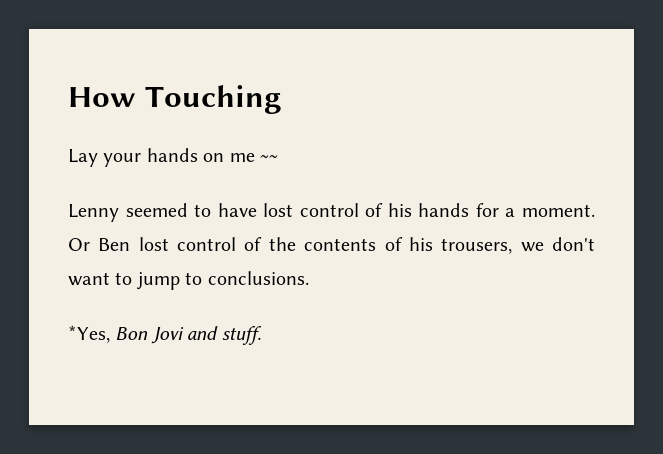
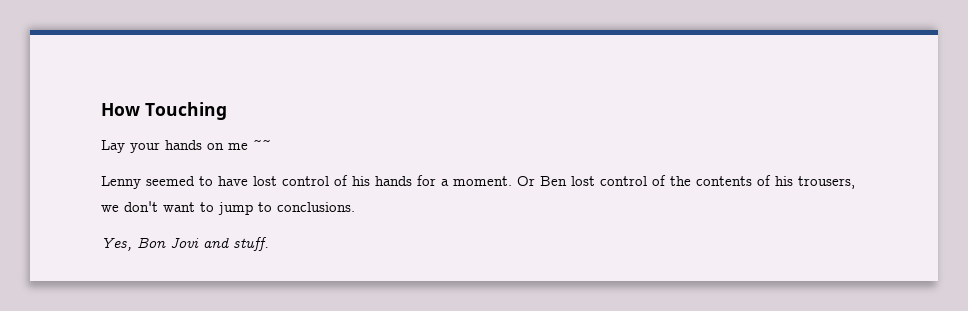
[68,325,110,343] *Yes, -> [101,237,132,251] Yes,

